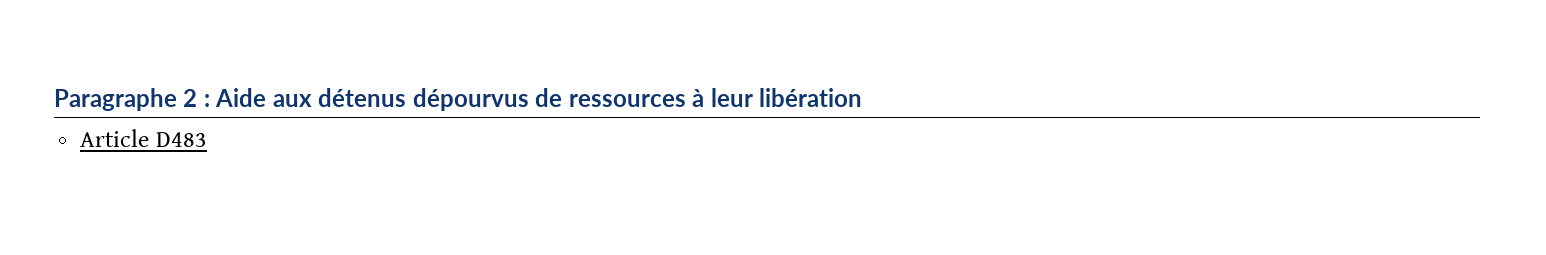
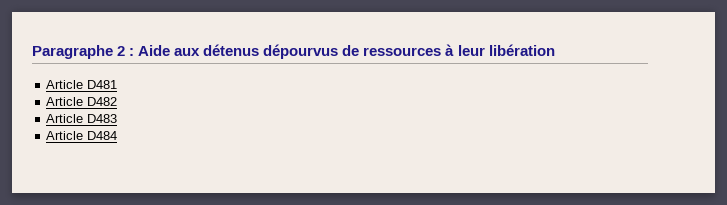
(863, 97) none -> [46,80,118,89] [46,97,118,106] // Article D481 // Article D482
(207, 139) none -> [46,131,118,140] // Article D484

